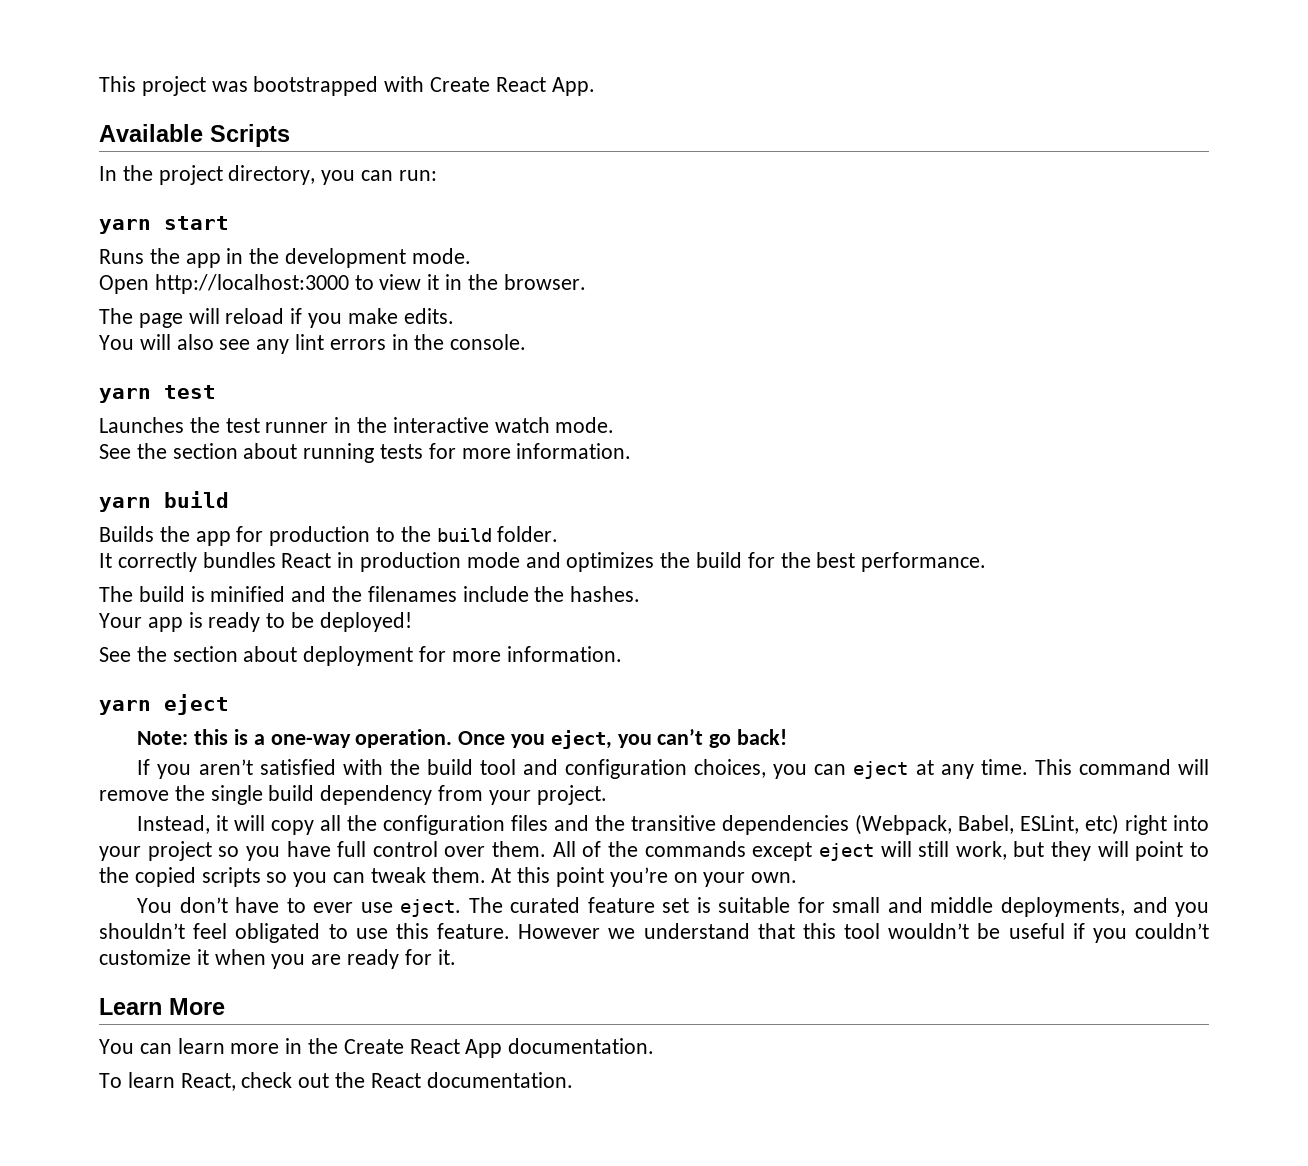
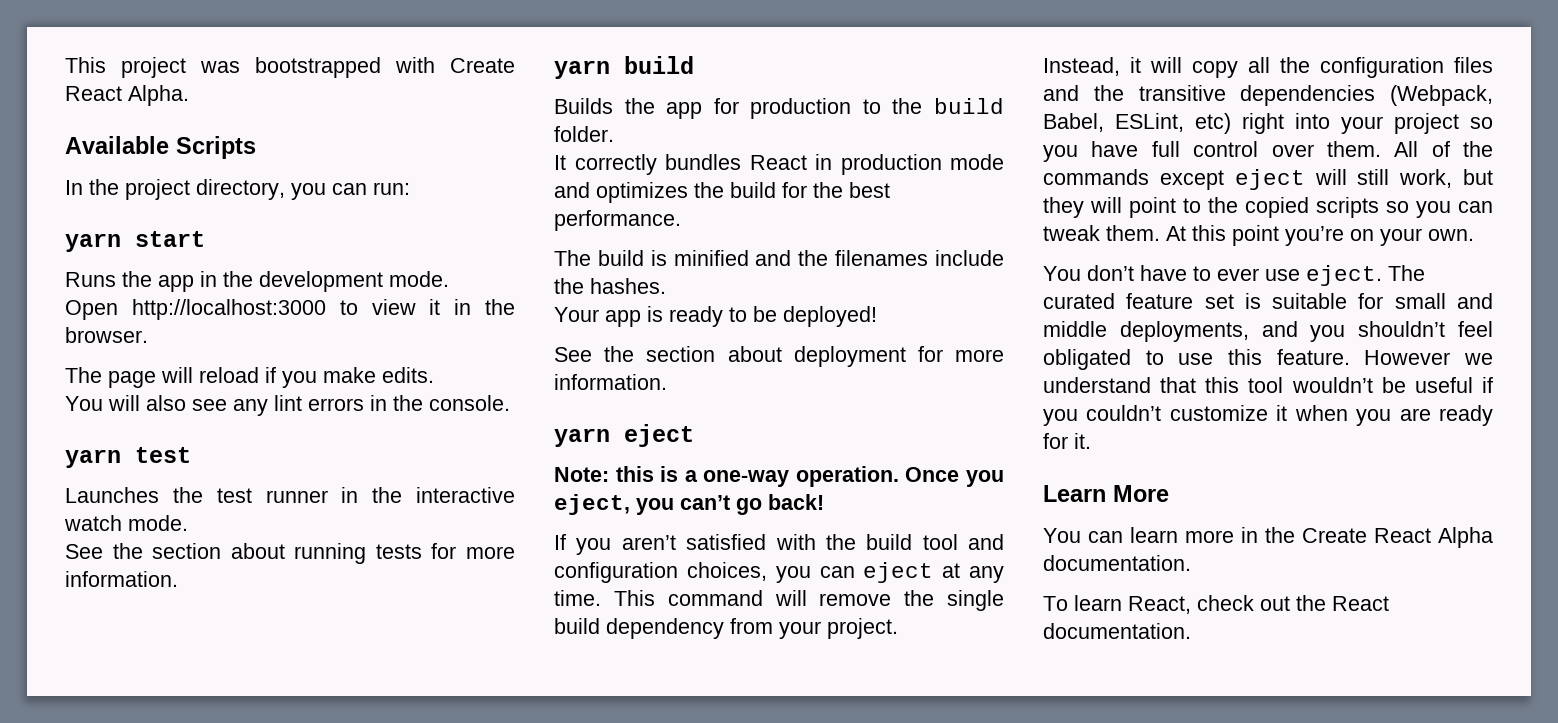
[551,77,595,96] App. -> [128,85,189,106] Alpha.
[465,1039,503,1058] App -> [1438,527,1493,548] Alpha

